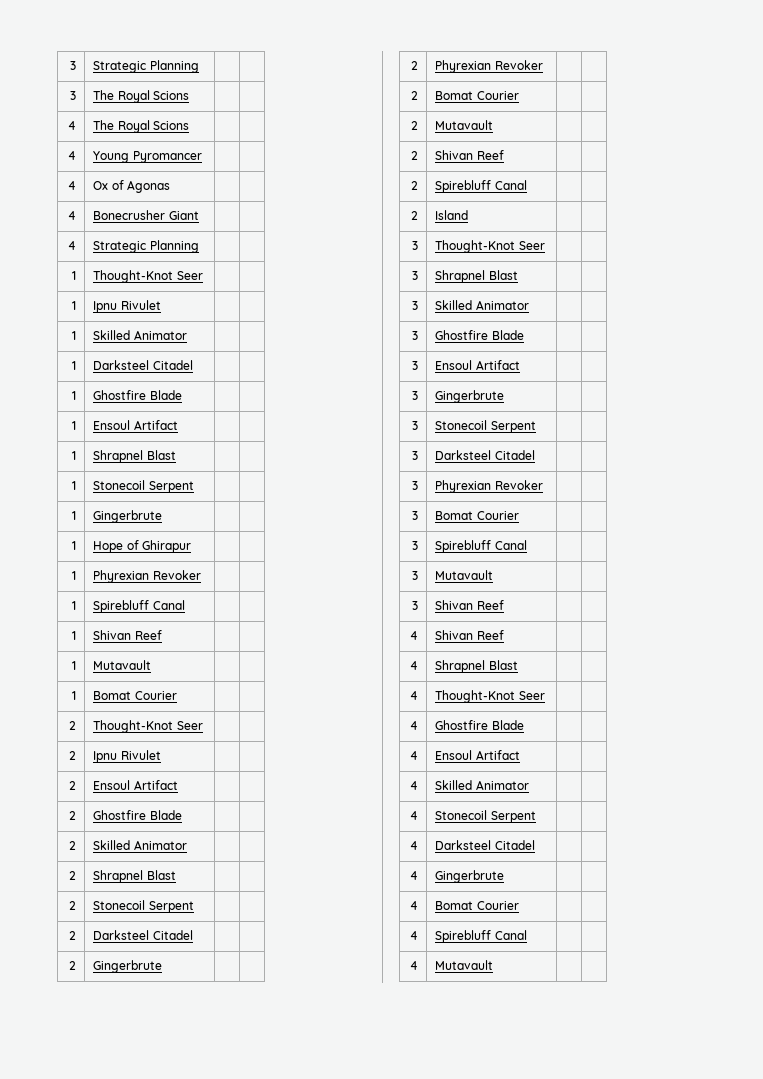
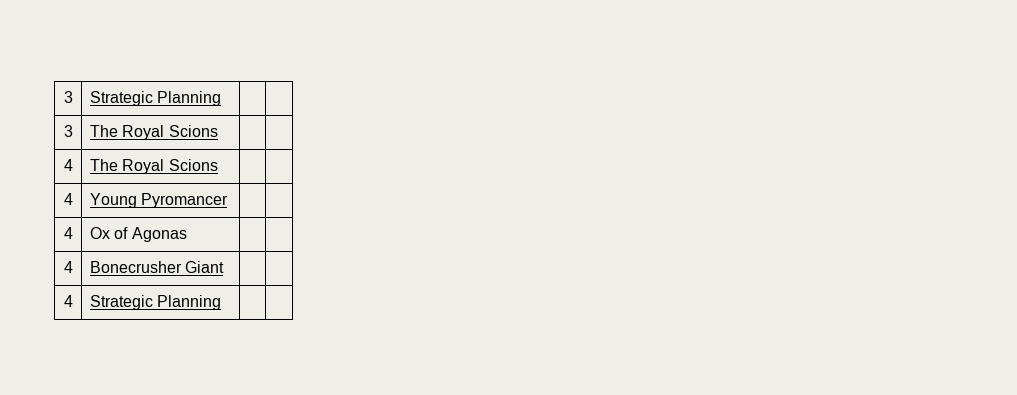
[71,271,76,280] [93,270,203,283] [71,301,76,310] [93,300,161,313] [71,331,76,340] [93,330,187,340] [71,361,76,370] [93,360,193,370] [71,391,76,400] [93,390,182,400] [71,421,76,430] [93,420,178,430] [71,451,76,460] [93,450,176,463] [71,481,76,490] [93,480,194,493] [71,511,76,520] [93,510,163,523] [71,541,76,550] [93,540,191,553] [71,571,76,580] [93,570,201,583] [71,601,76,610] [93,600,185,613] [71,631,76,640] [93,630,162,640] [71,661,76,670] [93,660,152,670] [71,691,76,700] [93,691,177,700] [68,721,76,730] [93,720,203,733] [68,751,76,760] [93,750,161,763] [68,781,76,790] [93,780,178,790] [68,811,76,820] [93,810,182,820] [68,841,76,850] [93,840,187,850] [68,871,76,880] [93,870,176,883] [68,901,76,910] [93,900,194,913] [68,931,76,940] [93,930,193,940] [68,961,76,970] [93,960,163,973] [410,61,418,70] [435,60,543,73] [410,91,418,100] [435,91,519,100] [410,121,418,130] [435,120,494,130] [410,151,418,160] [435,150,504,160] [410,181,418,190] [435,180,527,193] [410,211,418,220] [435,210,469,220] [411,241,418,250] [435,240,545,253] [411,271,418,280] [435,270,518,283] [411,301,418,310] [435,300,529,310] [411,331,418,340] [435,330,524,340] [411,361,418,370] [435,360,520,370] [411,391,418,400] [435,390,505,403] [411,421,418,430] [435,420,536,433] [411,451,418,460] [435,450,535,460] [411,481,418,490] [435,480,543,493] [411,511,418,520] [435,511,519,520] [411,541,418,550] [435,540,527,553] [411,571,418,580] [435,570,494,580] [411,601,418,610] [435,600,504,610] [409,631,418,640] [435,630,504,640] [409,661,418,670] [435,660,518,673] [409,691,418,700] [435,690,545,703] [409,721,418,730] [435,720,524,730] [409,751,418,760] [435,750,520,760] [409,781,418,790] [435,780,529,790] [409,811,418,820] [435,810,536,823] [409,841,418,850] [435,840,535,850] [409,871,418,880] [435,870,505,883] [409,901,418,910] [435,901,519,910] [409,931,418,940] [435,930,527,943] [409,961,418,970] [435,960,494,970] // 1 | Thought-Knot Seer | | // 1 | Ipnu Rivulet | | // 1 | Skilled Animator | | // 1 | Darksteel Citadel | | // 1 | Ghostfire Blade | | // 1 | Ensoul Artifact | | // 1 | Shrapnel Blast | | // 1 | Stonecoil Serpent | | // 1 | Gingerbrute | | // 1 | Hope of Ghirapur | | // 1 | Phyrexian Revoker | | // 1 | Spirebluff Canal | | // 1 | Shivan Reef | | // 1 | Mutavault | | // 1 | Bomat Courier | | // 2 | Thought-Knot Seer | | // 2 | Ipnu Rivulet | | // 2 | Ensoul Artifact | | // 2 | Ghostfire Blade | | // 2 | Skilled Animator | | // 2 | Shrapnel Blast | | // 2 | Stonecoil Serpent | | // 2 | Darksteel Citadel | | // 2 | Gingerbrute | | // 2 | Phyrexian Revoker | | // 2 | Bomat Courier | | // 2 | Mutavault | | // 2 | Shivan Reef | | // 2 | Spirebluff Canal | | // 2 | Island | | // 3 | Thought-Knot Seer | | // 3 | Shrapnel Blast | | // 3 | Skilled Animator | | // 3 | Ghostfire Blade | | // 3 | Ensoul Artifact | | // 3 | Gingerbrute | | // 3 | Stonecoil Serpent | | // 3 | Darksteel Citadel | | // 3 | Phyrexian Revoker | | // 3 | Bomat Courier | | // 3 | Spirebluff Canal | | // 3 | Mutavault | | // 3 | Shivan Reef | | // 4 | Shivan Reef | | // 4 | Shrapnel Blast | | // 4 | Thought-Knot Seer | | // 4 | Ghostfire Blade | | // 4 | Ensoul Artifact | | // 4 | Skilled Animator | | // 4 | Stonecoil Serpent | | // 4 | Darksteel Citadel | | // 4 | Gingerbrute | | // 4 | Bomat Courier | | // 4 | Spirebluff Canal | | // 4 | Mutavault | | -> (222, 302) none

